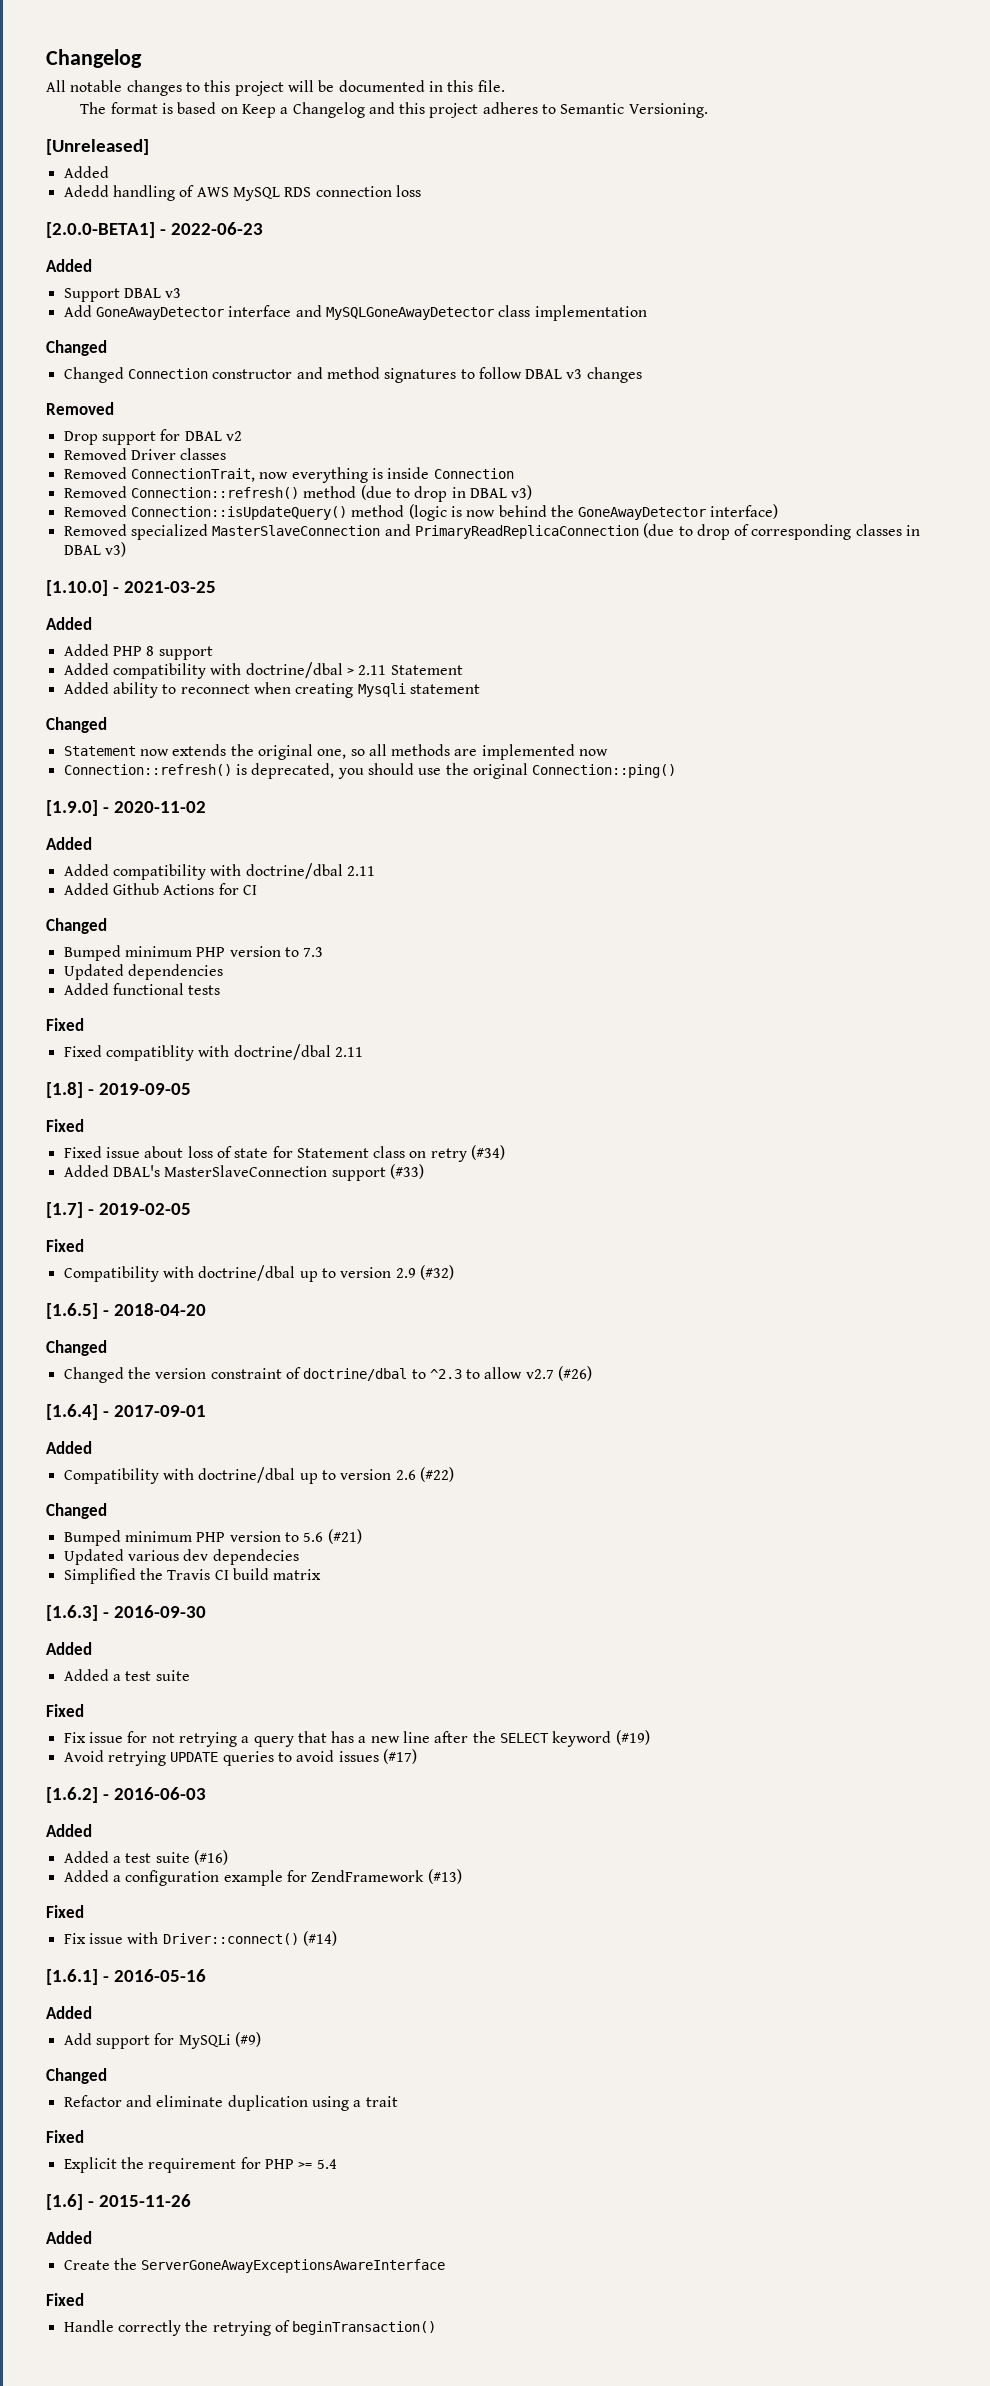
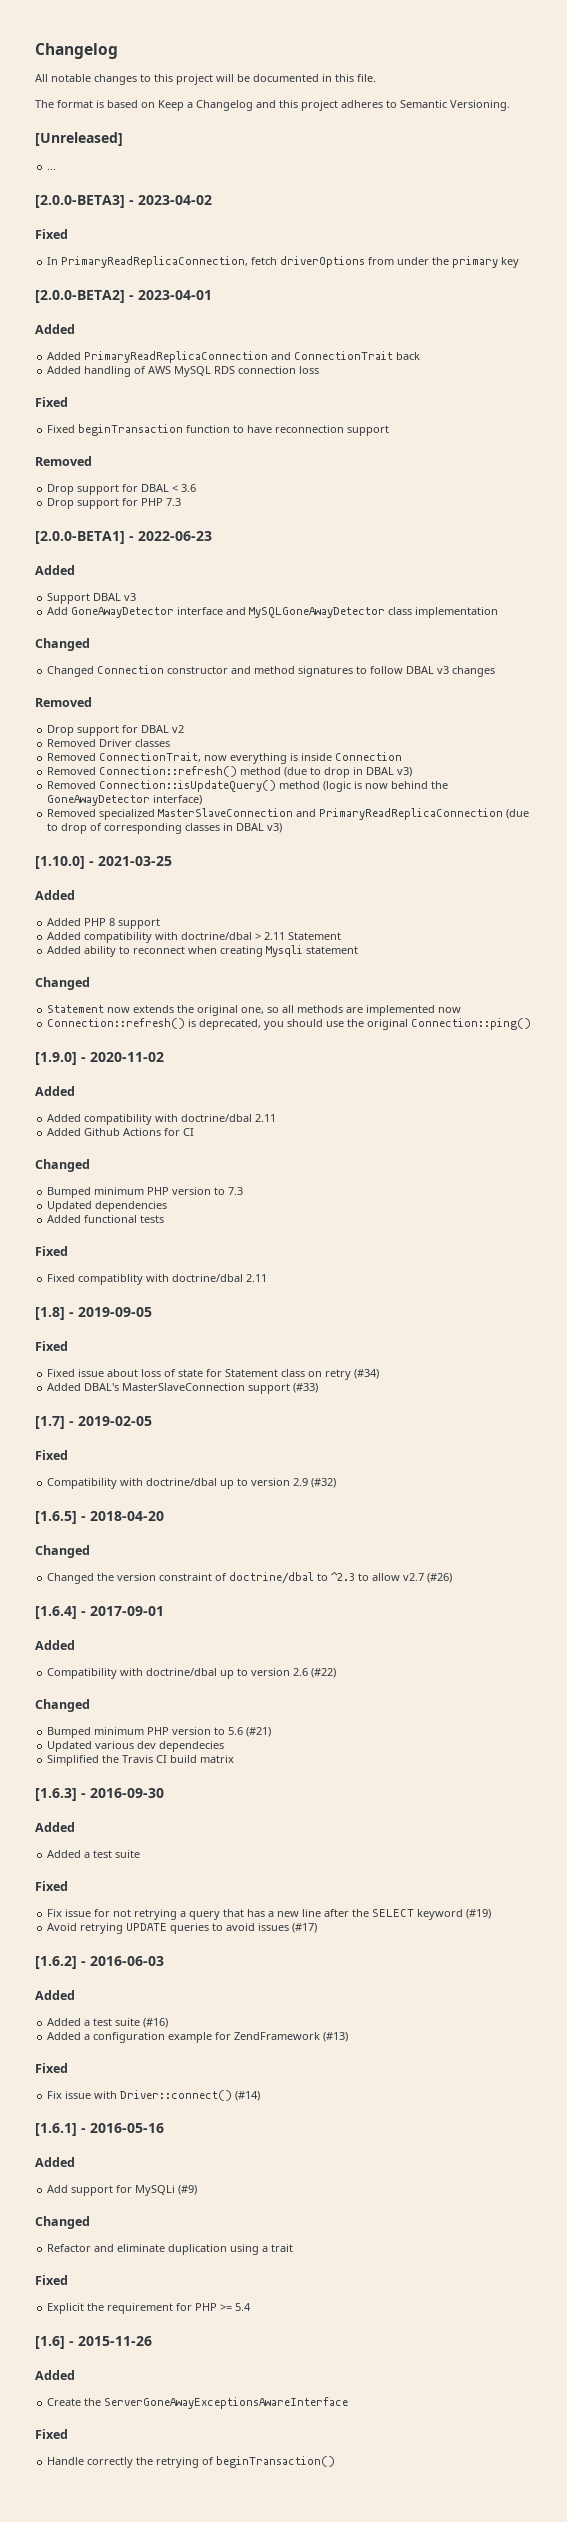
[63,166,109,178] [63,185,109,197] Added // Adedd -> [47,168,57,170] [35,195,212,208] [35,229,68,239] [47,256,520,268] [35,290,212,303] [35,324,75,334] [47,351,421,363] [47,366,82,374] ... // [2.0.0-BETA3] - 2023-04-02 // Fixed // In PrimaryReadReplicaConnection, fetch driverOptions from under the primary key // [2.0.0-BETA2] - 2023-04-01 // Added // Added PrimaryReadReplicaConnection and ConnectionTrait back // Added
(421, 191) none -> [35,397,68,407] [47,424,390,436] [35,456,92,466] [47,484,197,495] [47,498,182,509] // Fixed // Fixed beginTransaction function to have reconnection support // Removed // Drop support for DBAL < 3.6 // Drop support for PHP 7.3

